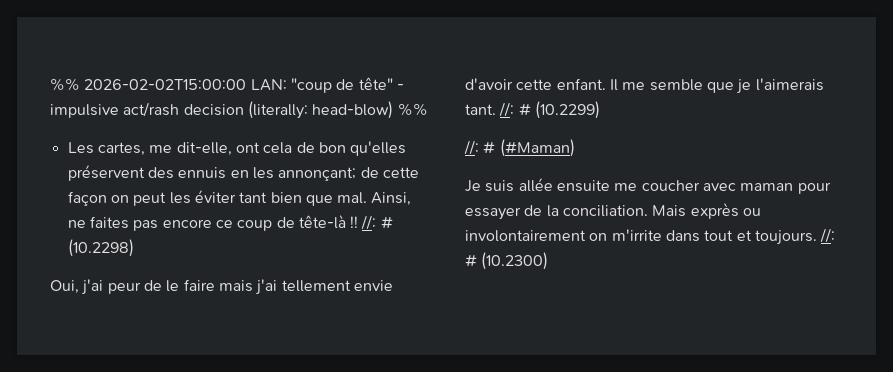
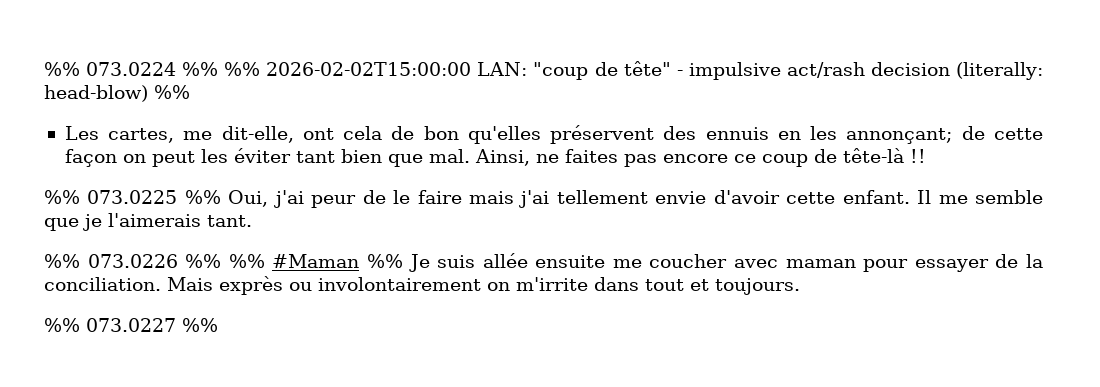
[50,78,80,91] %% -> [44,62,261,76] %% 073.0224 %% %%
[361,215,393,230] [67,239,134,257] //: # (10.2298) // -> [44,190,221,204] // %% 073.0225 %%
[499,101,600,119] [464,139,575,157] //: # (10.2299) // //: # (#Maman) // -> [44,254,403,268] // %% 073.0226 %% %% #Maman %%
[820,228,836,243] [465,252,549,270] //: # (10.2300) -> [44,318,218,332] // %% 073.0227 %%

